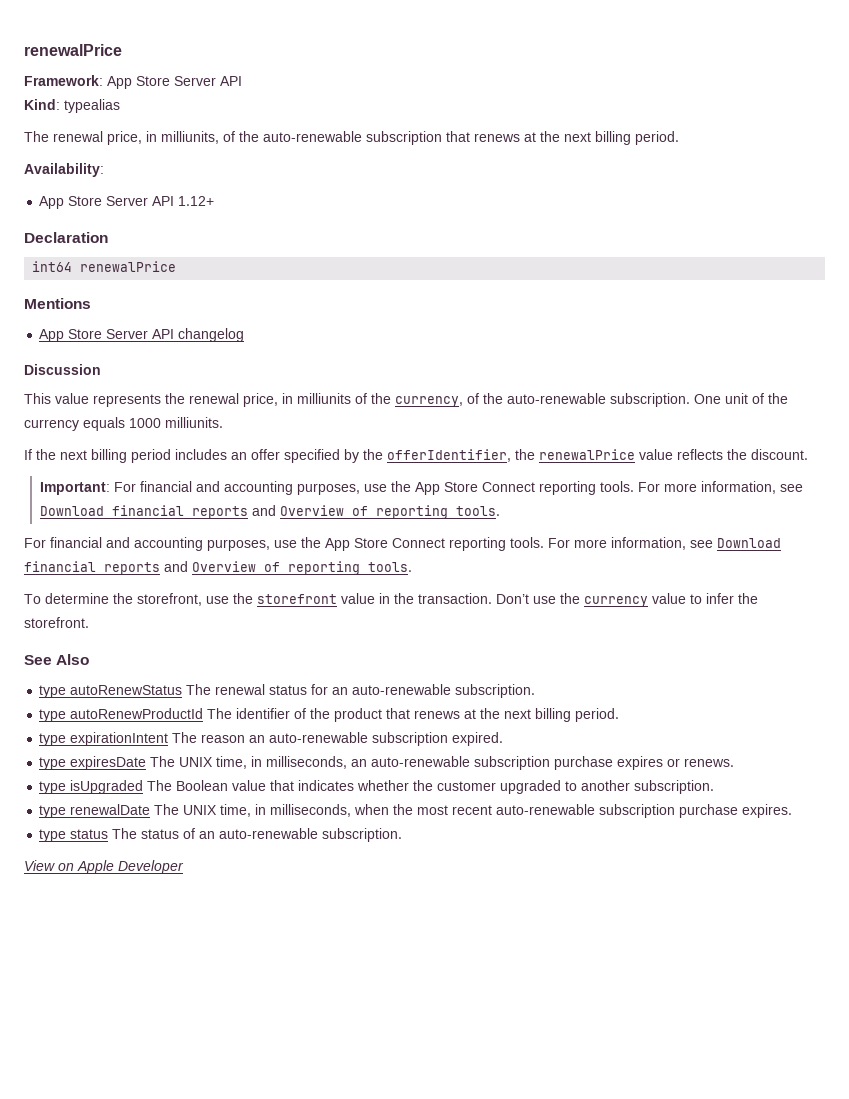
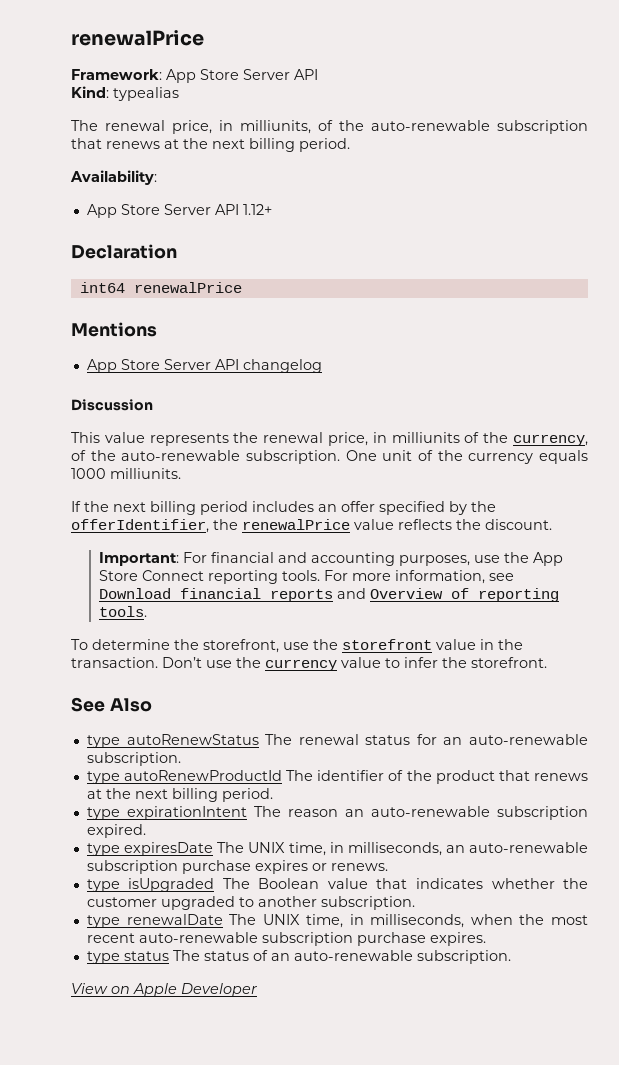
[24,537,781,551] [24,561,412,575] // For financial and accounting purposes, use the App Store Connect reporting tools. For more information, see Download financial reports and Overview of reporting tools. -> (148, 611) none

